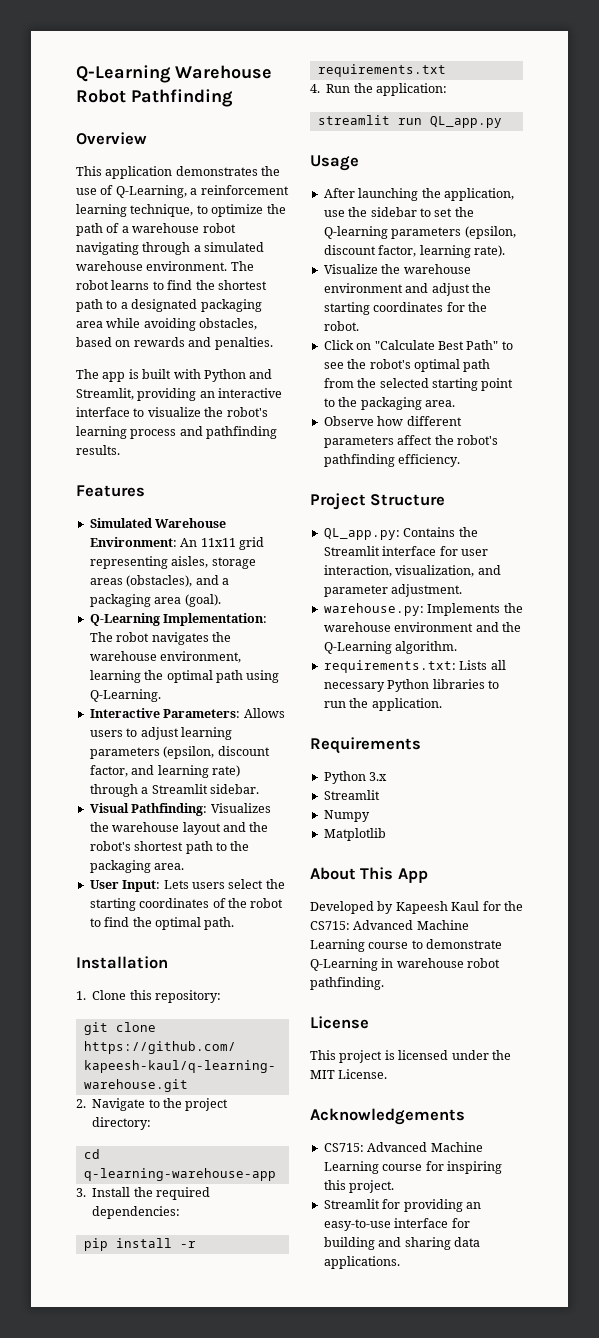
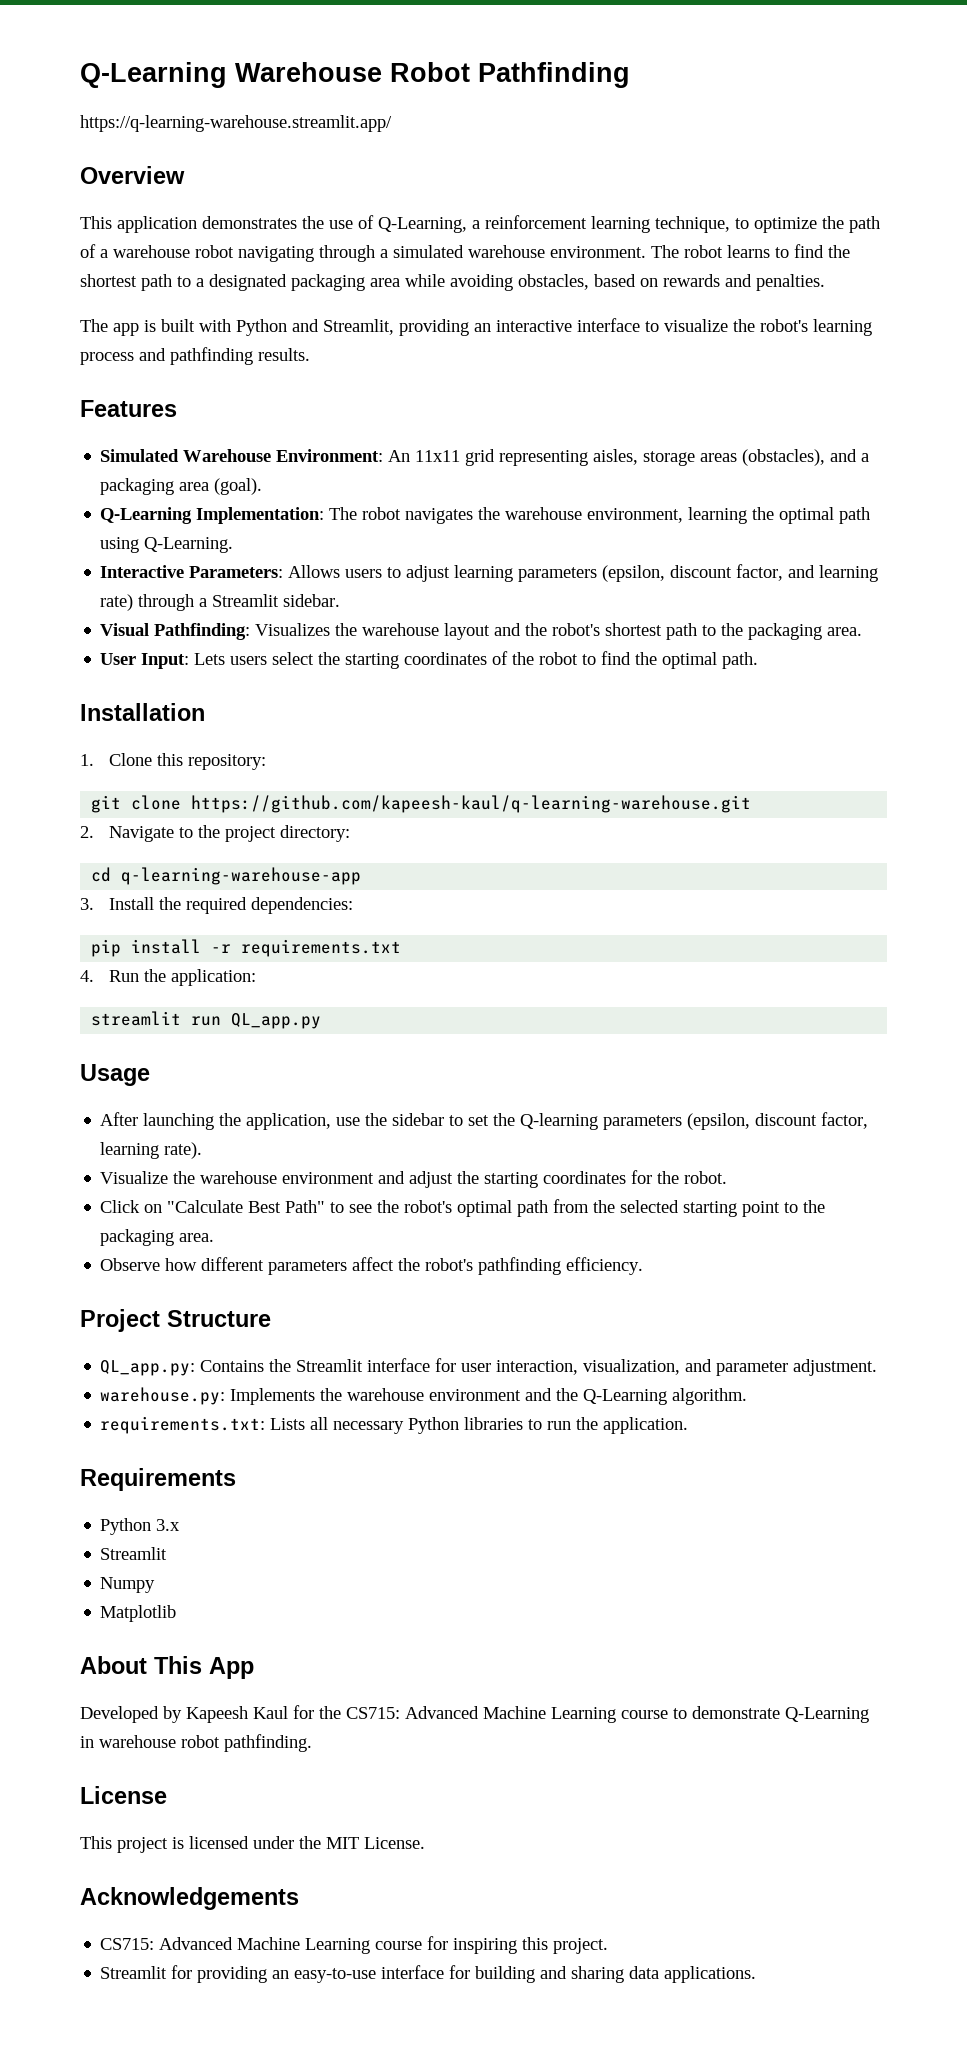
(233, 98) none -> [80,115,392,132] // https://q-learning-warehouse.streamlit.app/

